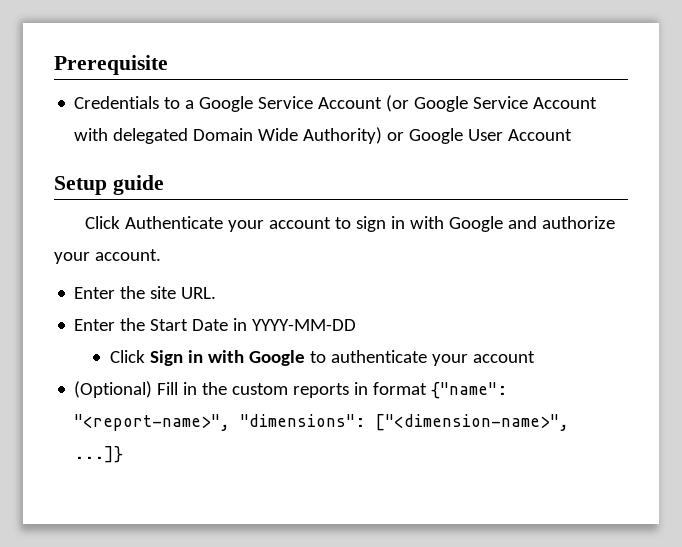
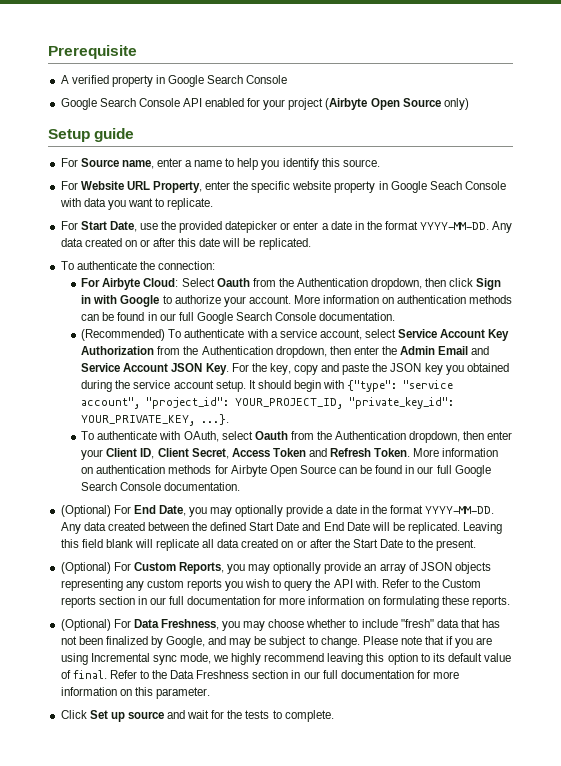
[74,95,598,112] [74,127,573,144] [54,175,164,195] [85,216,616,232] [54,249,161,264] [74,286,217,299] [74,318,357,331] [109,350,145,363] Credentials to a Google Service Account (or Google Service Account with delegated Domain Wide Authority) or Google User Account // Setup guide // Click Authenticate your account to sign in with Google and authorize your account. // Enter the site URL. // Enter the Start Date in YYYY-MM-DD // Click -> [60,75,288,87] [60,98,469,110] [48,128,135,142] [60,158,380,170] [60,181,506,193] [59,198,214,210] [60,221,513,233] [60,238,311,250] [60,261,215,270] [81,278,474,290] A verified property in Google Search Console // Google Search Console API enabled for your project (Airbyte Open Source only) // Setup guide // For Source name, enter a name to help you identify this source. // For Website URL Property, enter the specific website property in Google Seach Console with data you want to replicate. // For Start Date, use the provided datepicker or enter a date in the format YYYY-MM-DD. Any data created on or after this date will be replicated. // To authenticate the connection: // For Airbyte Cloud: Select Oauth from the Authentication dropdown, then click
[330,350,535,366] [74,381,508,399] [74,414,570,431] [74,446,124,463] authenticate your account // (Optional) Fill in the custom reports in format {"name": "<report-name>", "dimensions": ["<dimension-name>", ...]} -> [174,295,513,307] [81,312,396,324] [81,329,510,341] [81,346,490,358] [81,363,509,375] [81,380,454,392] [81,397,455,409] [81,414,230,426] [81,431,513,443] [81,448,499,460] [81,465,491,477] [81,482,241,491] [60,505,495,517] [60,522,503,534] [60,539,477,551] [60,562,491,574] [60,579,482,591] [60,596,510,608] [60,619,501,631] [60,636,493,648] [60,653,512,665] [60,670,460,679] [60,687,210,699] [60,710,334,722] authorize your account. More information on authentication methods can be found in our full Google Search Console documentation. // (Recommended) To authenticate with a service account, select Service Account Key Authorization from the Authentication dropdown, then enter the Admin Email and Service Account JSON Key. For the key, copy and paste the JSON key you obtained during the service account setup. It should begin with {"type": "service account", "project_id": YOUR_PROJECT_ID, "private_key_id": YOUR_PRIVATE_KEY, ...}. // To authenticate with OAuth, select Oauth from the Authentication dropdown, then enter your Client ID, Client Secret, Access Token and Refresh Token. More information on authentication methods for Airbyte Open Source can be found in our full Google Search Console documentation. // (Optional) For End Date, you may optionally provide a date in the format YYYY-MM-DD. Any data created between the defined Start Date and End Date will be replicated. Leaving this field blank will replicate all data created on or after the Start Date to the present. // (Optional) For Custom Reports, you may optionally provide an array of JSON objects representing any custom reports you wish to query the API with. Refer to the Custom reports section in our full documentation for more information on formulating these reports. // (Optional) For Data Freshness, you may choose whether to include "fresh" data that has not been finalized by Google, and may be subject to change. Please note that if you are using Incremental sync mode, we highly recommend leaving this option to its default value of final. Refer to the Data Freshness section in our full documentation for more information on this parameter. // Click Set up source and wait for the tests to complete.

